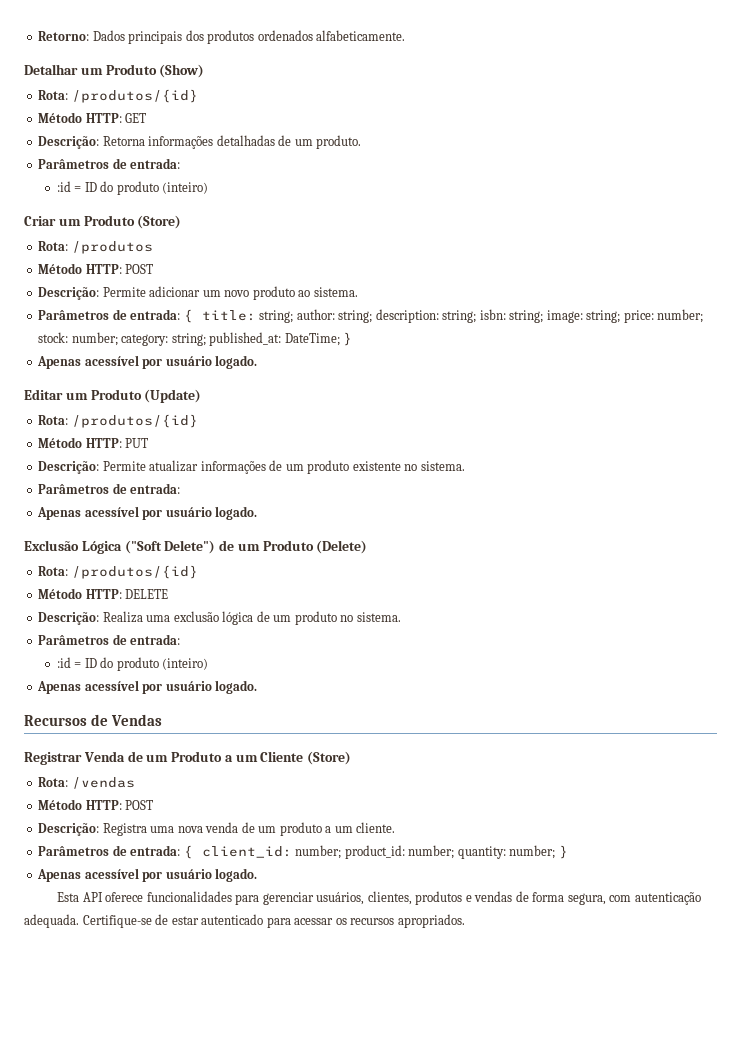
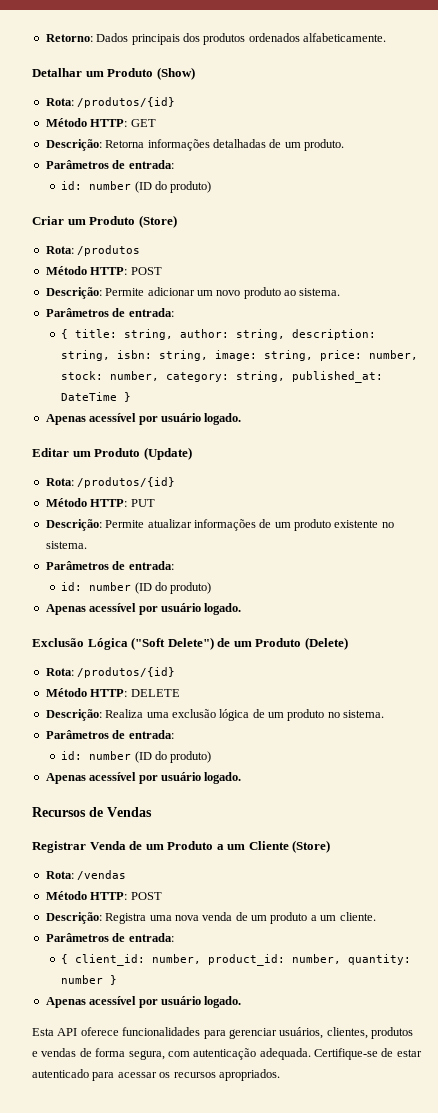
[56,181,209,195] :id = ID do produto (inteiro) -> [61,181,212,193] id: number (ID do produto)
(181, 314) none -> (174, 312) //
[259,309,704,323] [38,332,340,346] string; author: string; description: string; isbn: string; image: string; price: number; stock: number; category: string; published_at: DateTime; -> [124,329,377,340] [61,350,419,361] [61,371,384,383] [61,392,118,401] string, author: string, description: string, isbn: string, image: string, price: number, stock: number, category: string, published_at: DateTime
(181, 488) none -> [61,582,212,594] // id: number (ID do produto)
[56,657,209,671] :id = ID do produto (inteiro) -> [61,751,212,763] id: number (ID do produto)
(181, 850) none -> (174, 937) //
[295,845,556,859] number; product_id: number; quantity: number; -> [152,954,412,966] [61,975,104,984] number, product_id: number, quantity: number

